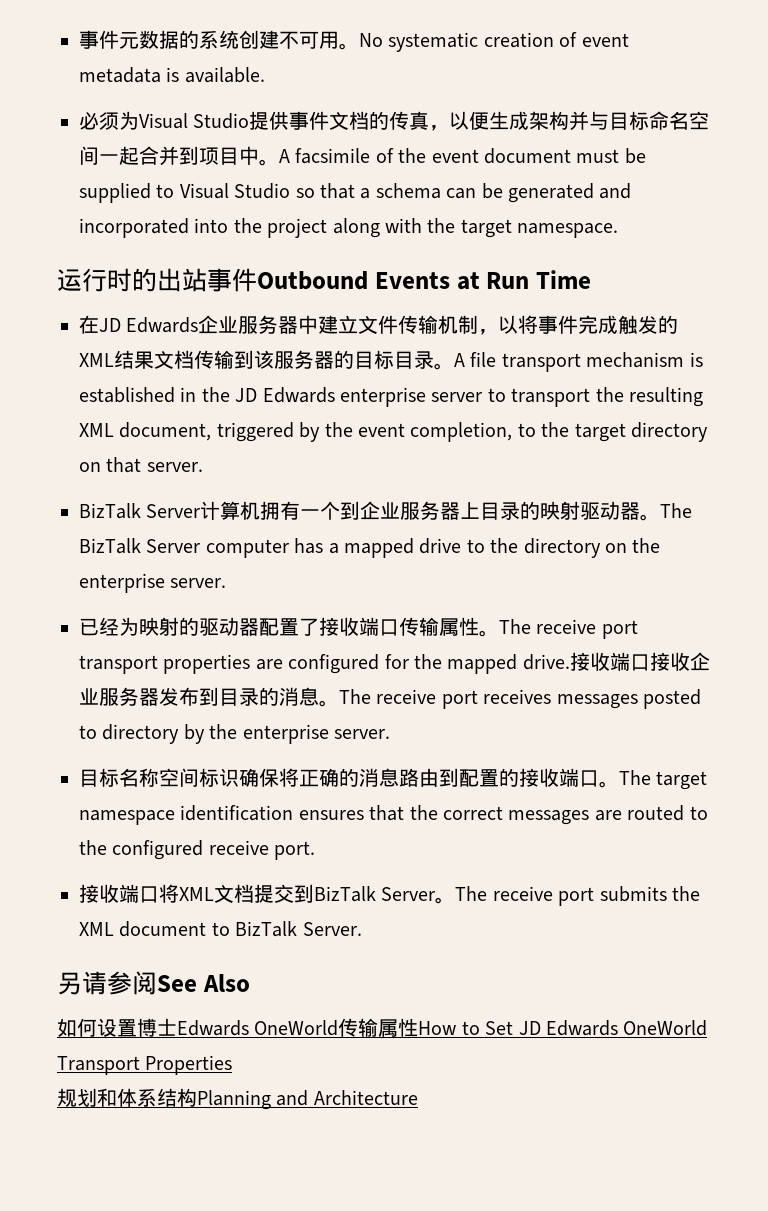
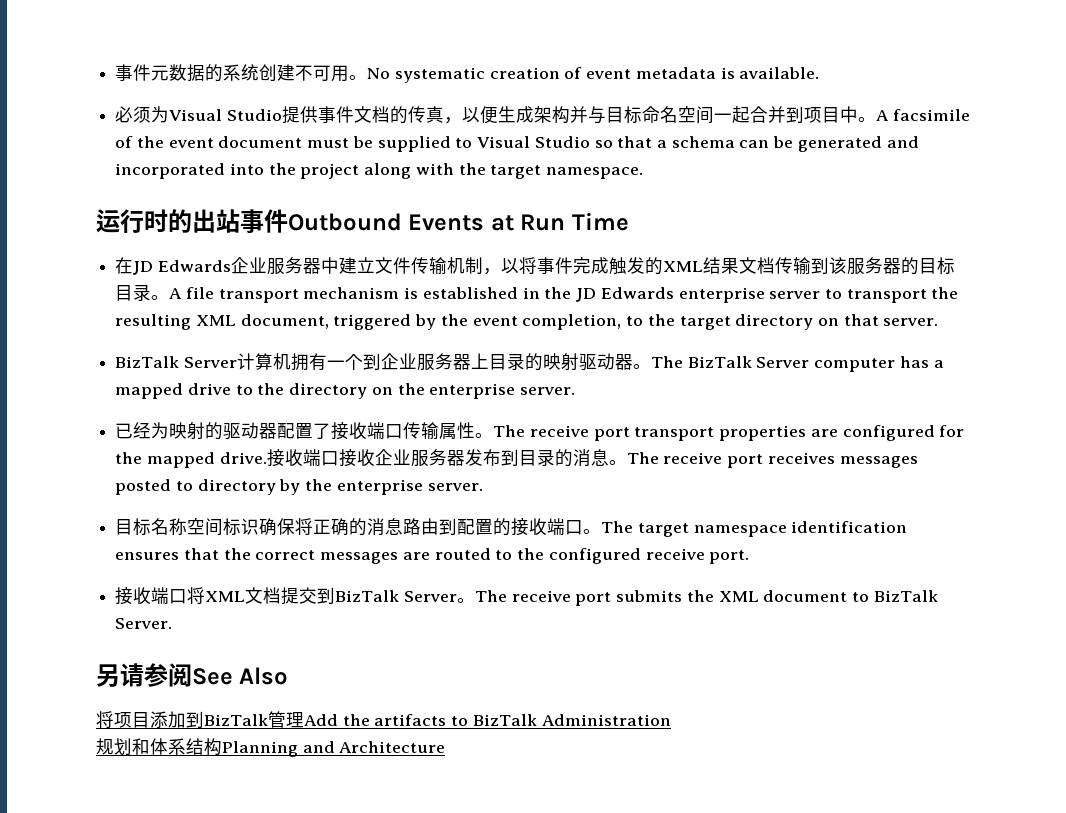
[57,1018,708,1037] [57,1055,233,1075] 如何设置博士Edwards OneWorld传输属性How to Set JD Edwards OneWorld Transport Properties -> [96,711,671,728] 将项目添加到BizTalk管理Add the artifacts to BizTalk Administration

